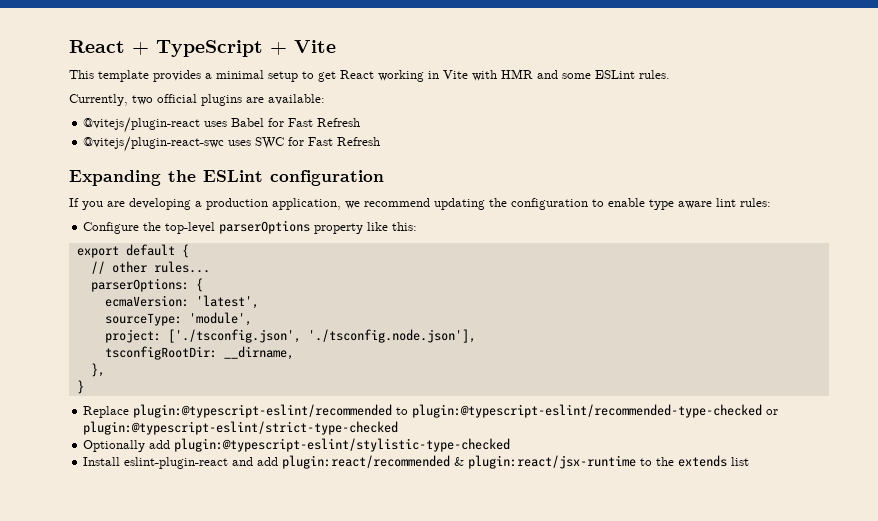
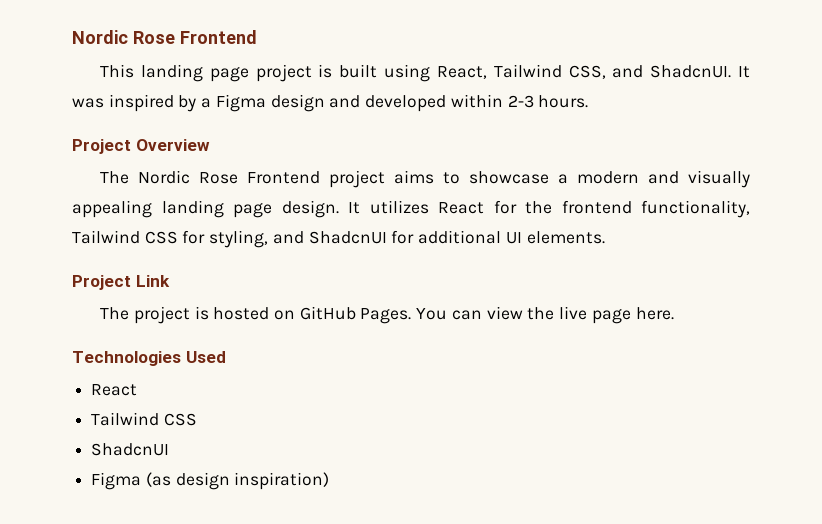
[69,40,336,57] [69,69,670,82] [69,94,325,106] [83,117,361,133] [83,136,381,152] [69,170,384,186] [69,198,771,210] [83,220,418,234] [76,244,189,258] [90,261,210,274] [90,278,203,292] [104,295,259,309] [104,312,252,326] [104,329,476,343] [104,346,294,360] [90,363,105,377] [76,380,84,394] [83,404,779,418] [83,421,399,435] [83,438,511,452] [83,455,750,469] React + TypeScript + Vite // This template provides a minimal setup to get React working in Vite with HMR and some ESLint rules. // Currently, two official plugins are available: // @vitejs/plugin-react uses Babel for Fast Refresh // @vitejs/plugin-react-swc uses SWC for Fast Refresh // Expanding the ESLint configuration // If you are developing a production application, we recommend updating the configuration to enable type aware lint rules: // Configure the top-level parserOptions property like this: // export default { // // other rules... // parserOptions: { // ecmaVersion: 'latest', // sourceType: 'module', // project: ['./tsconfig.json', './tsconfig.node.json'], // tsconfigRootDir: __dirname, // }, // } // Replace plugin:@typescript-eslint/recommended to plugin:@typescript-eslint/recommended-type-checked or plugin:@typescript-eslint/strict-type-checked // Optionally add plugin:@typescript-eslint/stylistic-type-checked // Install eslint-plugin-react and add plugin:react/recommended & plugin:react/jsx-runtime to the extends list -> [72,30,257,44] [100,64,750,82] [72,94,589,112] [72,139,210,154] [100,170,750,188] [72,200,750,218] [72,230,605,248] [72,275,170,290] [100,306,674,324] [72,351,226,366] [91,384,138,396] [91,412,197,426] [91,443,170,456] [91,472,330,490] Nordic Rose Frontend // This landing page project is built using React, Tailwind CSS, and ShadcnUI. It was inspired by a Figma design and developed within 2-3 hours. // Project Overview // The Nordic Rose Frontend project aims to showcase a modern and visually appealing landing page design. It utilizes React for the frontend functionality, Tailwind CSS for styling, and ShadcnUI for additional UI elements. // Project Link // The project is hosted on GitHub Pages. You can view the live page here. // Technologies Used // React // Tailwind CSS // ShadcnUI // Figma (as design inspiration)

